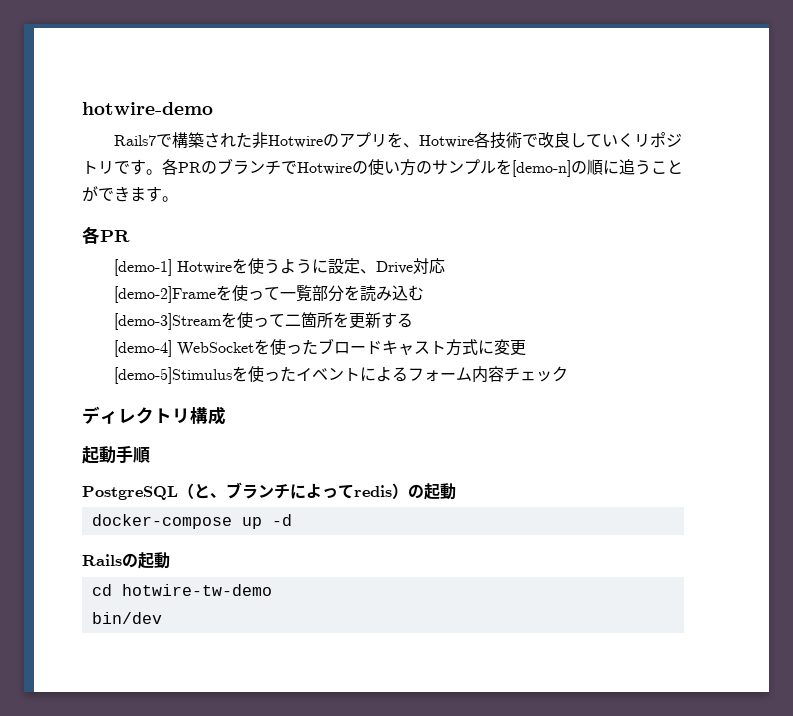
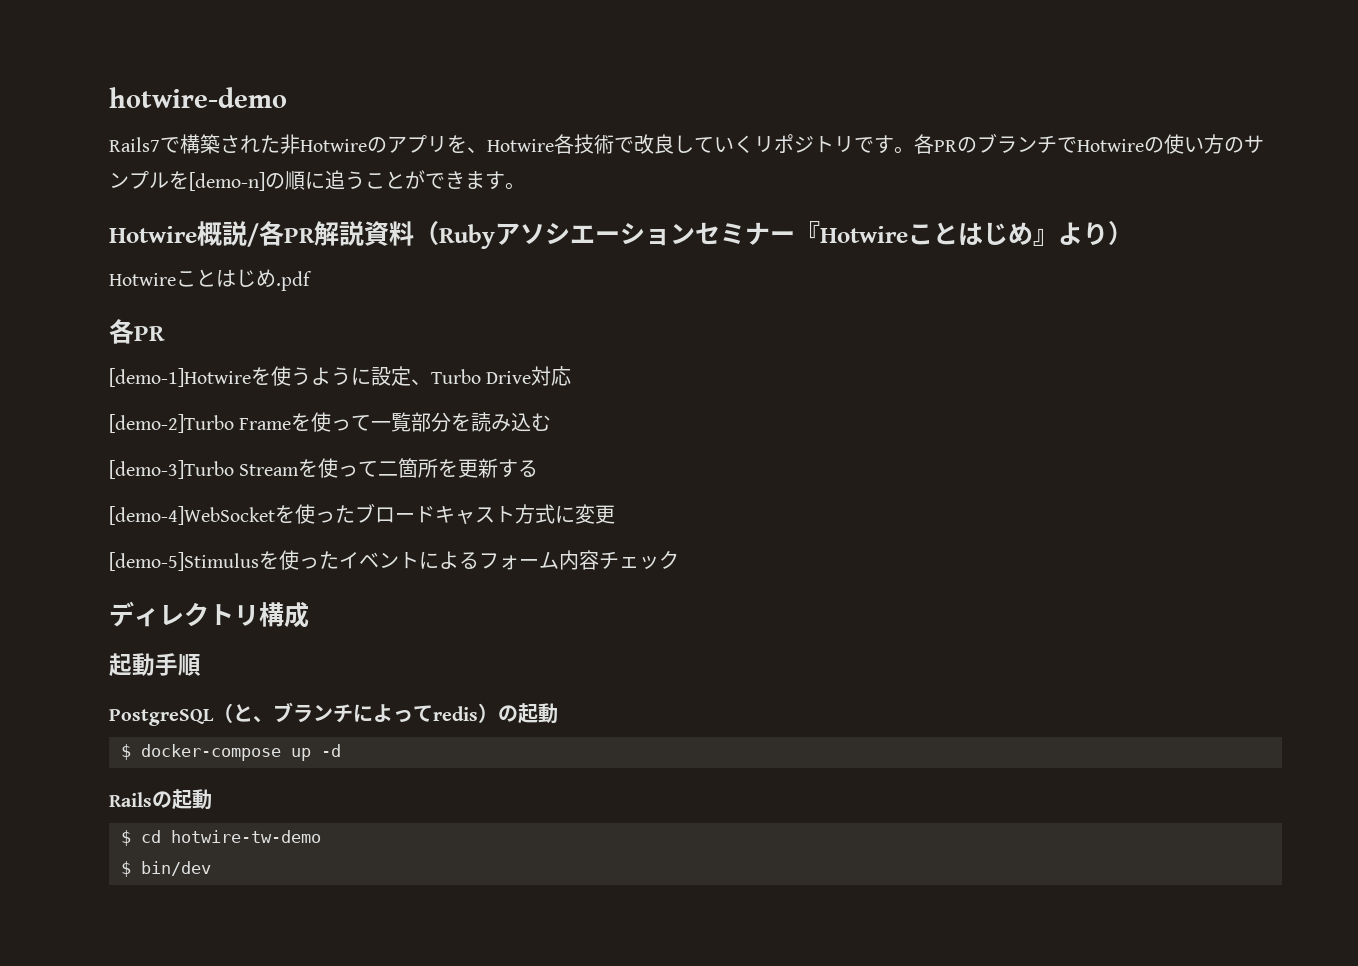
(178, 199) none -> [109,221,1133,249] [109,269,312,291] // Hotwire概説/各PR解説資料（Rubyアソシエーションセミナー『Hotwireことはじめ』より） // Hotwireことはじめ.pdf
[114,259,233,276] [demo-1] Hotwire -> [109,368,251,387] [demo-1]Hotwire
(377, 271) none -> [431,369,481,384] Turbo
[114,286,217,303] [demo-2]Frame -> [109,414,292,433] [demo-2]Turbo Frame
[114,313,223,330] [demo-3]Stream -> [109,460,300,479] [demo-3]Turbo Stream
[114,340,255,357] [demo-4] WebSocket -> [109,506,275,525] [demo-4]WebSocket
(456, 491) none -> [121,744,131,760] $
(170, 560) none -> [121,830,131,846] $
(272, 590) none -> [121,861,131,877] $

